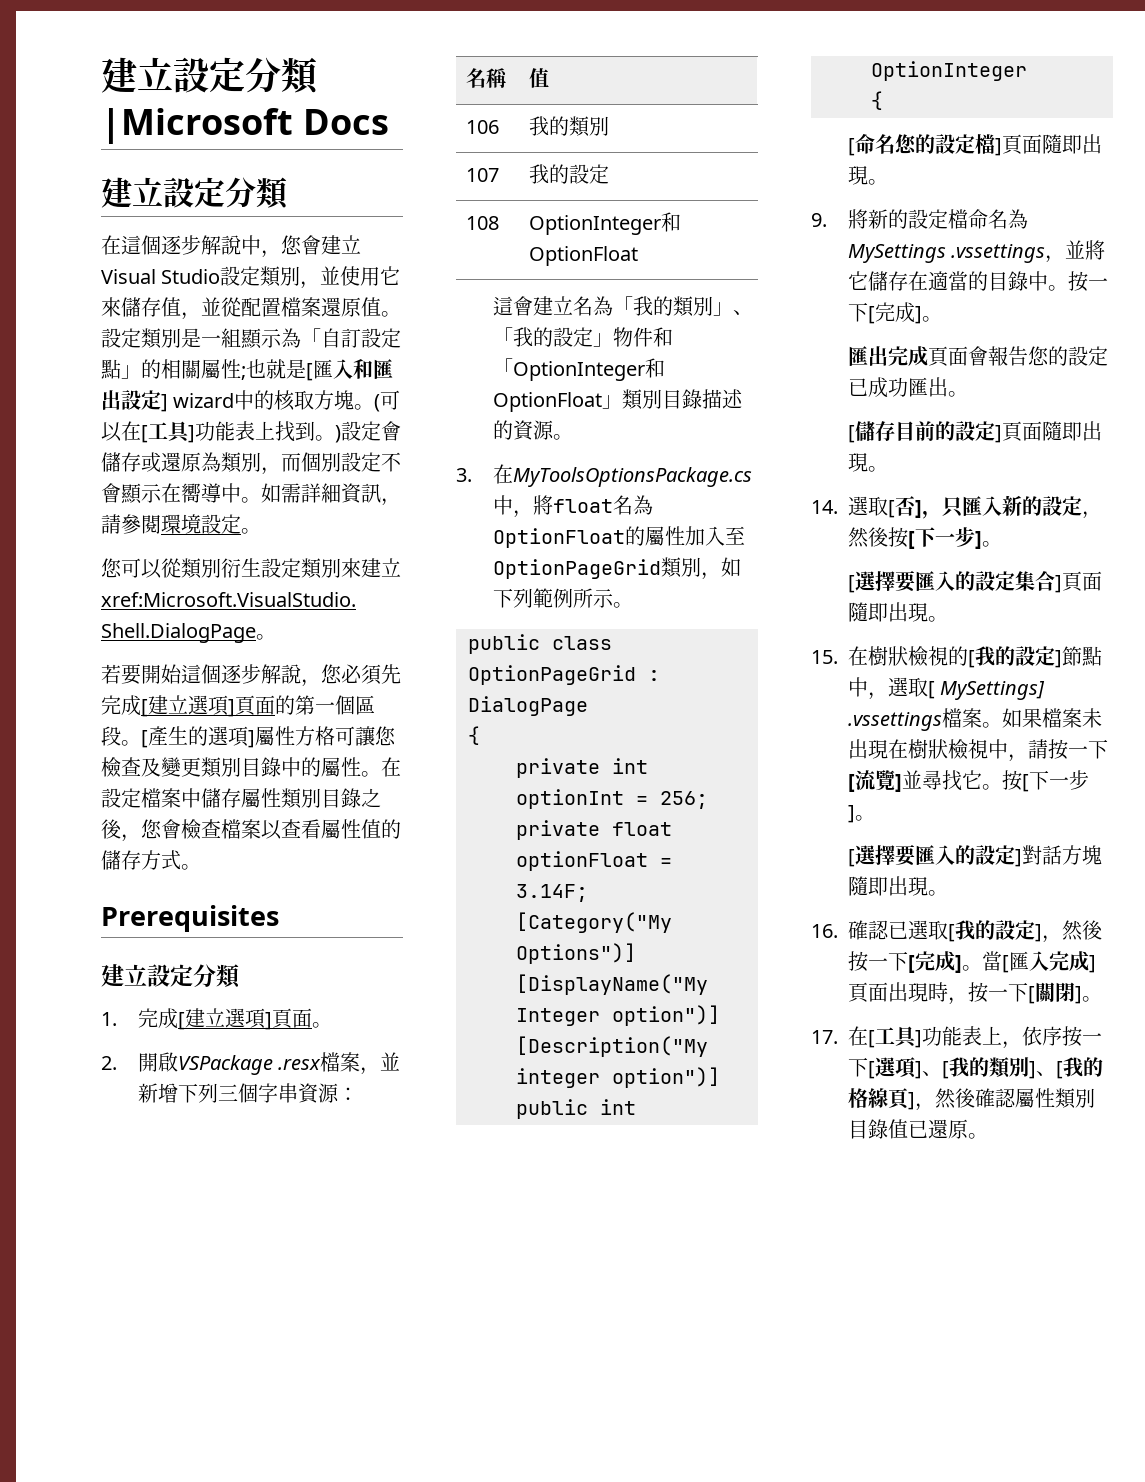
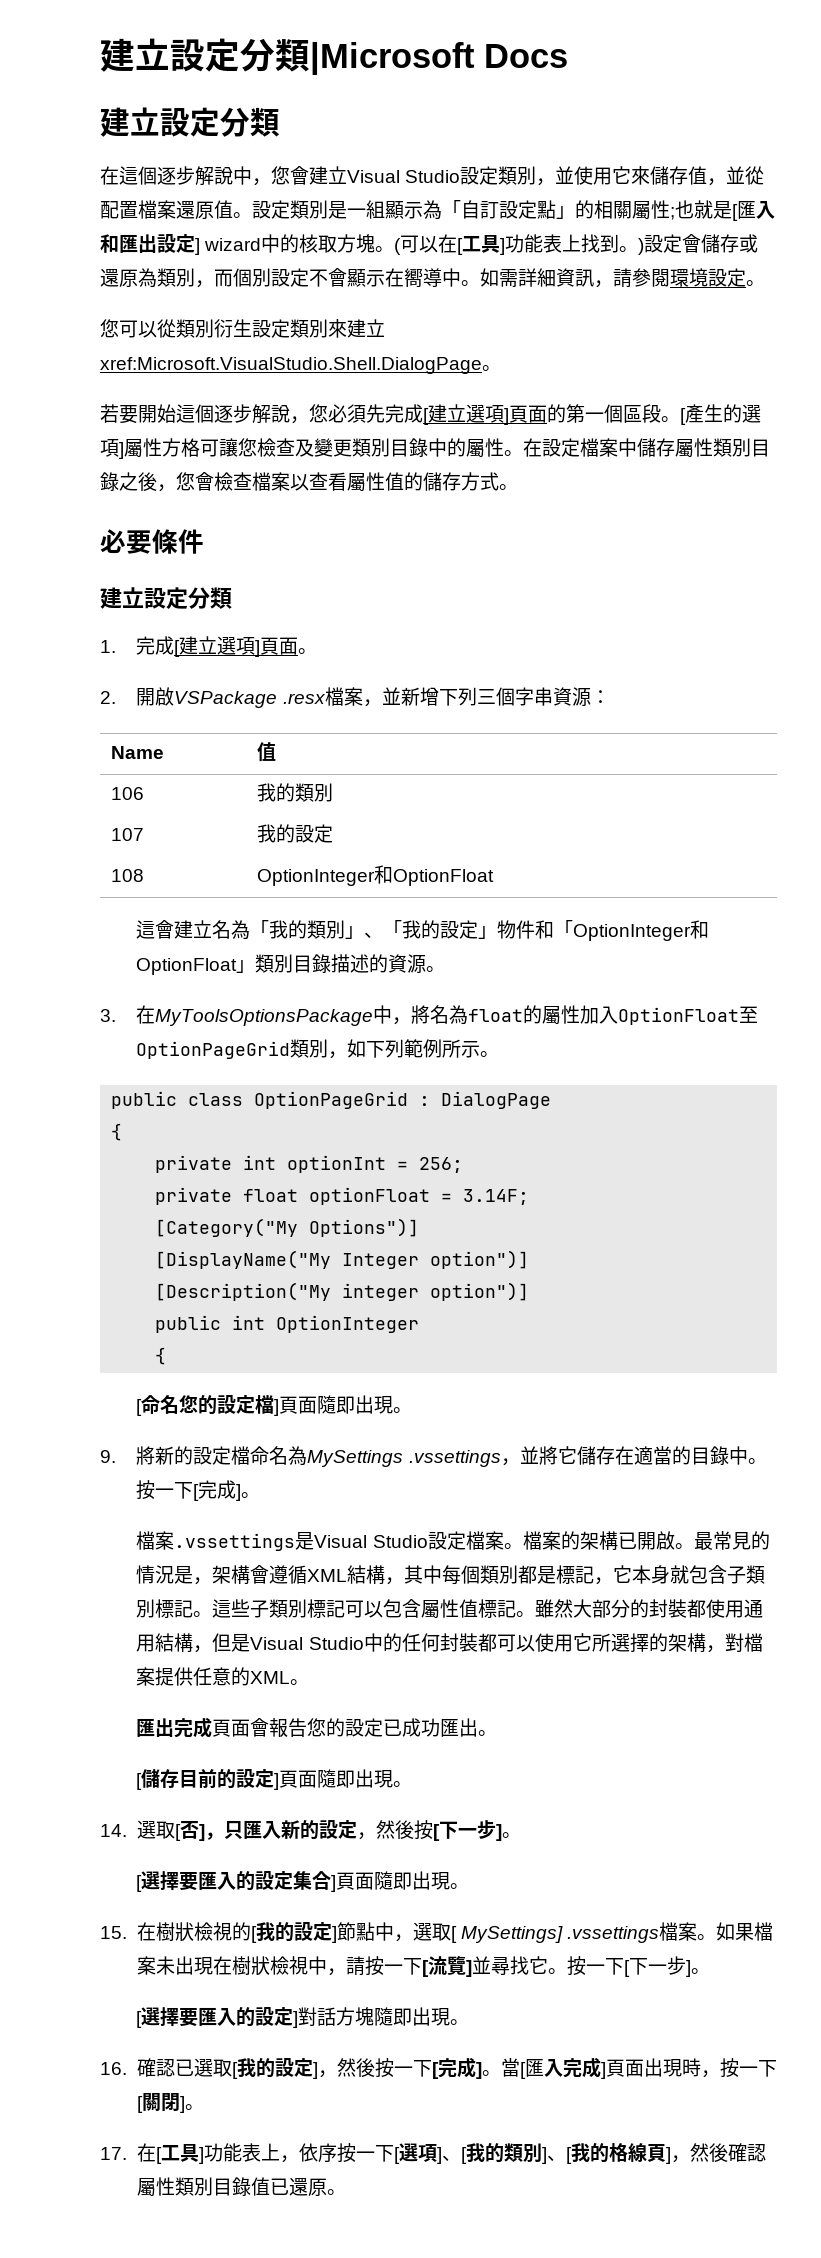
[101,905,279,932] Prerequisites -> [100,529,204,554] 必要條件
[465,68,507,88] 名稱 -> [110,746,164,759] Name
[512,467,752,487] [492,495,653,518] [492,528,625,548] MyToolsOptionsPackage.cs中，將float名為OptionFloat -> [155,1005,524,1026] MyToolsOptionsPackage中，將名為float
(725, 536) none -> [618,1007,740,1025] OptionFloat
(942, 319) none -> [136,1531,770,1551] [136,1565,766,1585] [136,1599,764,1619] [136,1633,763,1653] [136,1667,310,1686] // 檔案.vssettings是Visual Studio設定檔案。檔案的架構已開啟。最常見的情況是，架構會遵循XML結構，其中每個類別都是標記，它本身就包含子類別標記。這些子類別標記可以包含屬性值標記。雖然大部分的封裝都使用通用結構，但是Visual Studio中的任何封裝都可以使用它所選擇的架構，對檔案提供任意的XML。
(1022, 780) none -> [585,1958,624,1975] 一下

